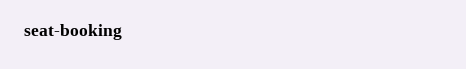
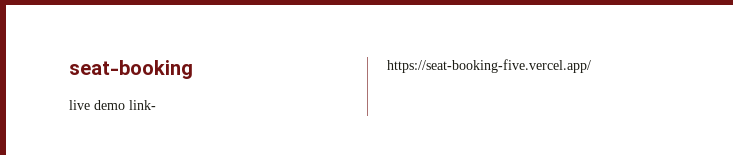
(122, 32) none -> [69,100,156,110] [387,59,591,73] // live demo link- https://seat-booking-five.vercel.app/

